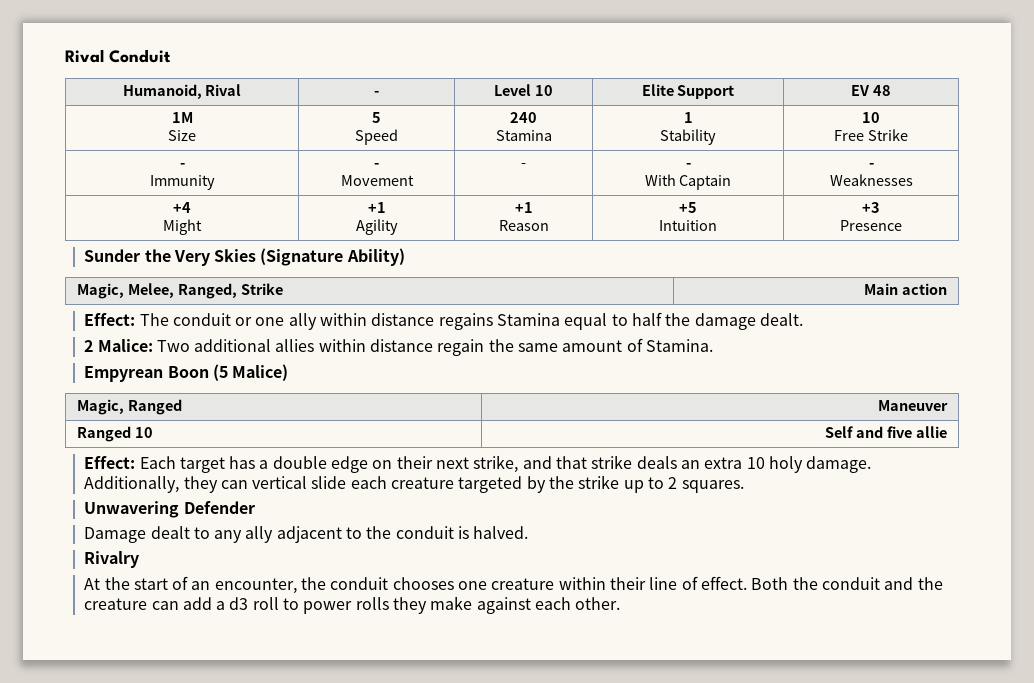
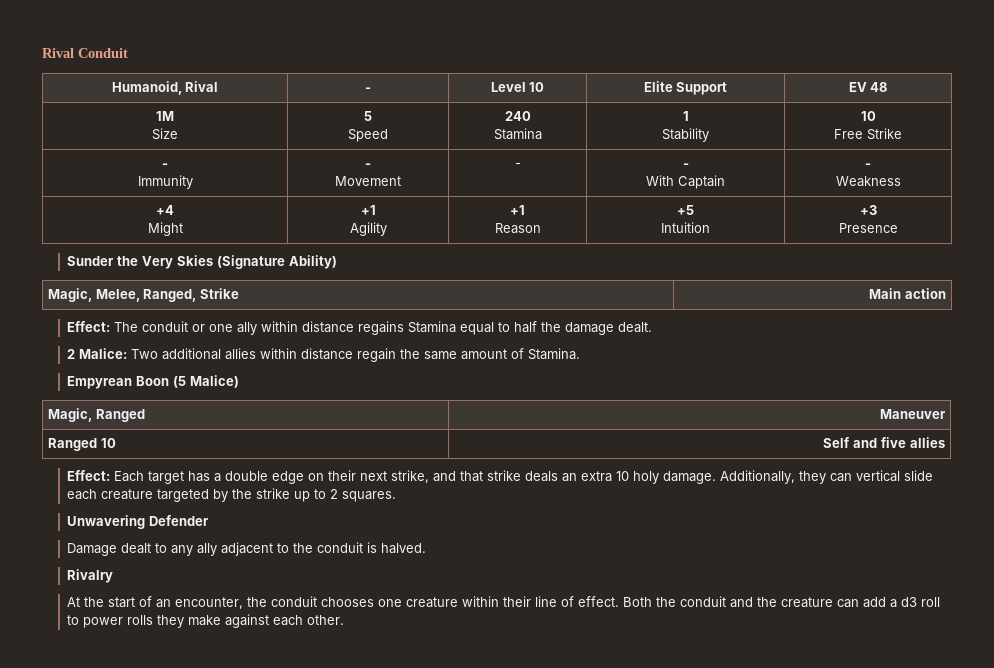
[829,174,913,186] Weaknesses -> [835,176,901,187] Weakness
[915,426,947,438] allie -> [909,437,945,448] allies

